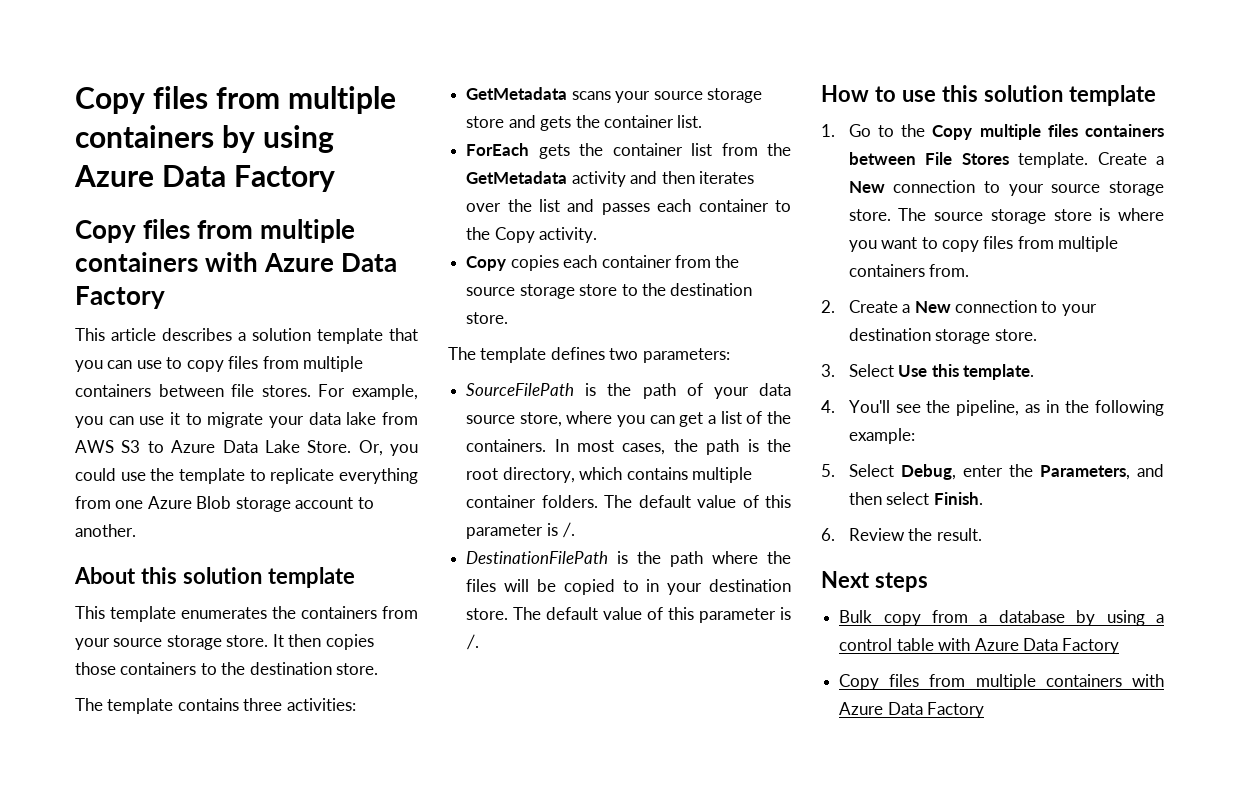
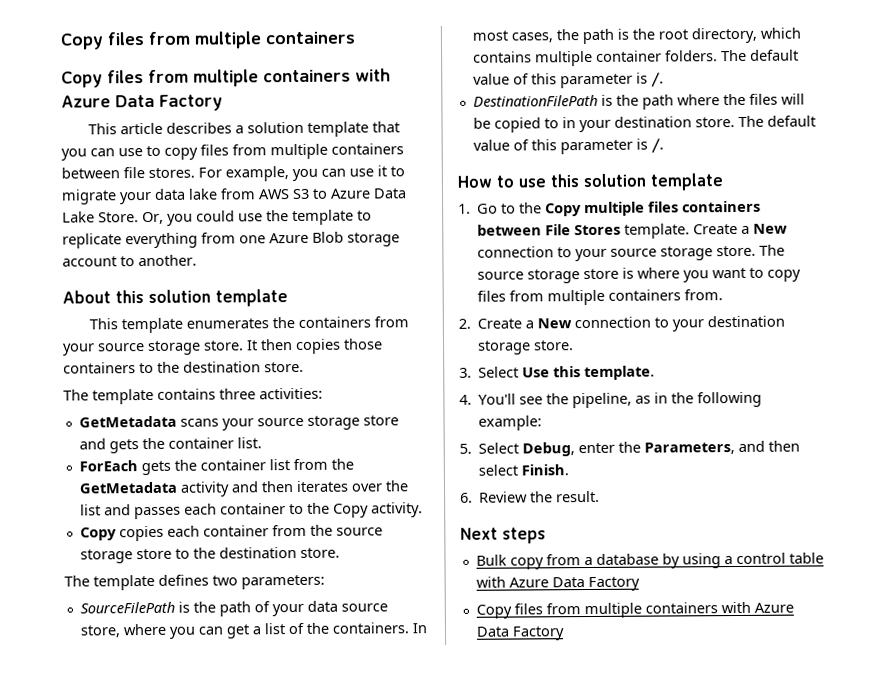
[75,86,397,114] [75,125,335,153] [74,165,336,192] Copy files from multiple containers by using Azure Data Factory -> [60,31,355,50] Copy files from multiple containers

